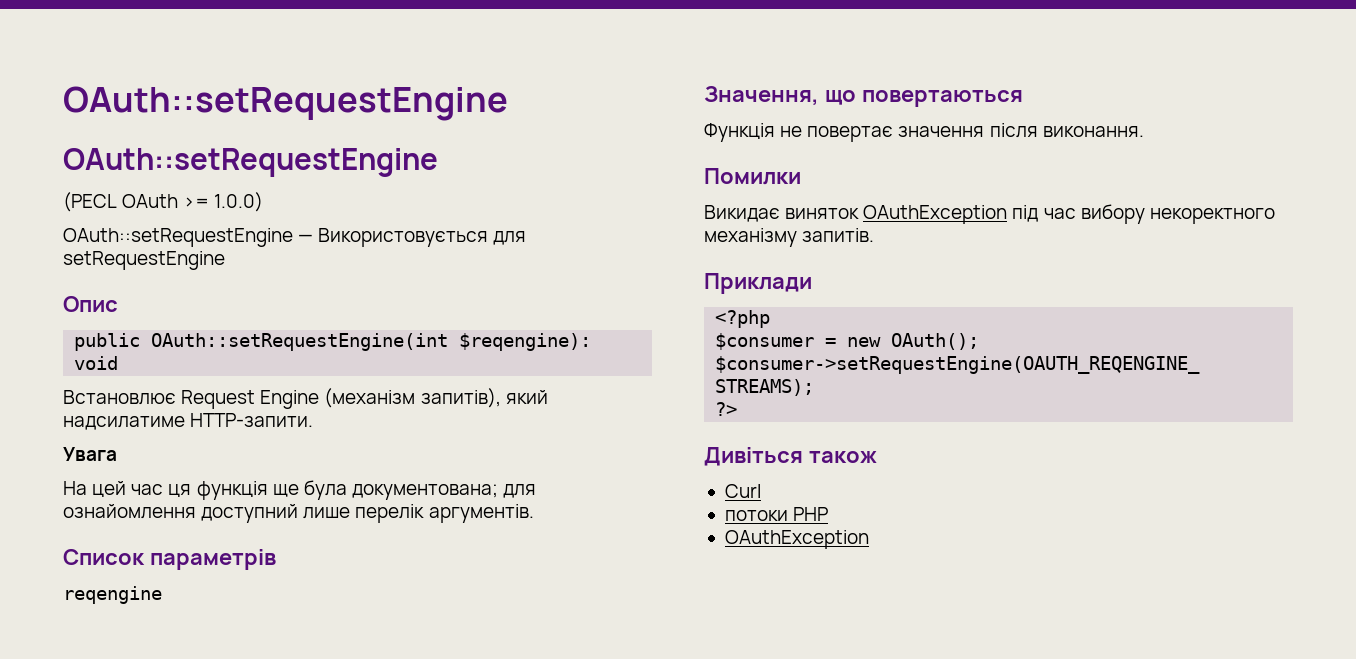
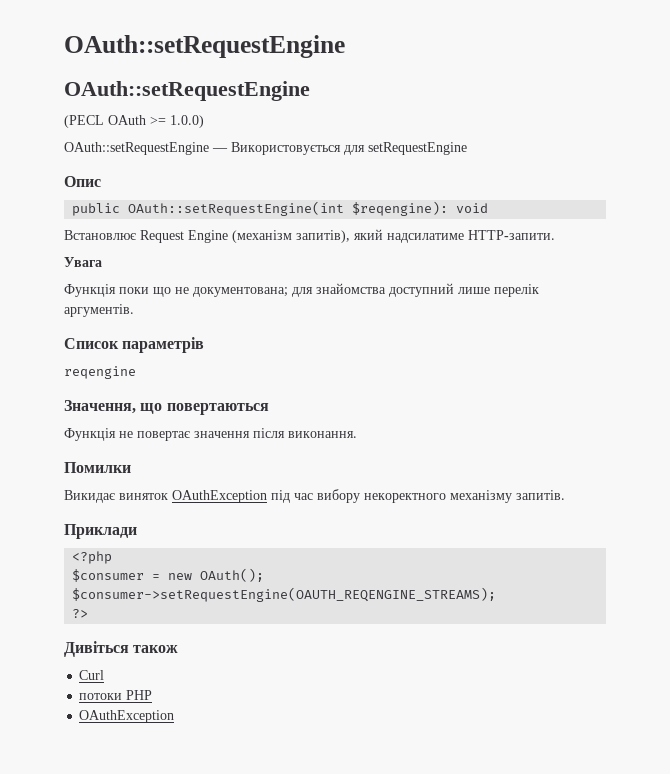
[63,480,347,500] На цей час ця функція ще була -> [64,284,189,297] Функція поки що не
[63,504,196,519] ознайомлення -> [316,283,386,294] знайомства

